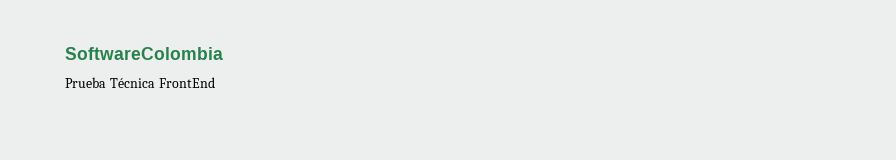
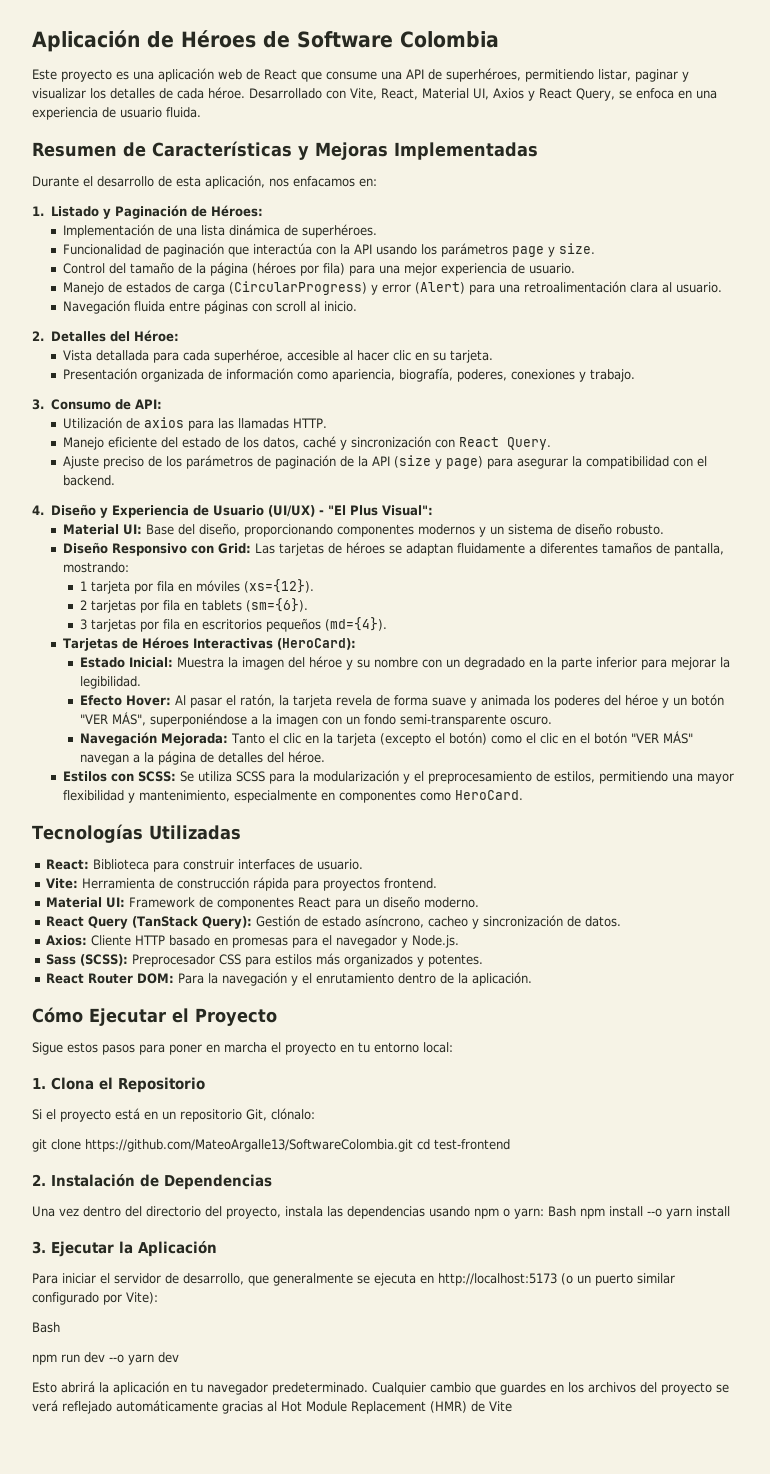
[65,47,223,60] [65,77,215,88] SoftwareColombia // Prueba Técnica FrontEnd -> [32,30,499,52] [32,68,689,82] [32,87,717,101] [32,107,201,120] [32,141,538,160] [32,175,377,189] [32,205,263,219] [63,224,378,238] [63,243,596,257] [63,262,576,276] [63,281,723,295] [63,300,358,314] [32,330,179,342] [63,349,494,363] [63,368,636,382] [32,399,162,410] [63,417,328,431] [63,436,552,450] [63,455,708,469] [63,475,116,486] [32,504,433,518] [63,523,665,537] [63,542,725,556] [63,562,130,573] [79,579,314,594] [79,598,308,613] [79,617,387,632] [63,637,357,651] [79,656,730,670] [79,676,141,689] [79,694,724,708] [79,712,552,727] [79,731,693,746] [79,751,325,765] [63,770,735,784] [63,790,524,803] [32,824,241,843] [46,859,364,872] [46,877,438,891] [46,896,480,910] [46,915,622,929] [46,935,460,948] [46,953,484,967] [46,972,533,986] [32,1007,277,1026] [32,1042,453,1055] [32,1077,205,1093] [32,1108,315,1122] [32,1139,510,1152] [32,1174,272,1190] [32,1206,730,1219] [32,1241,217,1257] [32,1273,675,1286] [32,1292,158,1305] [32,1322,60,1333] [32,1352,179,1365] [32,1381,729,1395] [32,1400,512,1414] Aplicación de Héroes de Software Colombia // Este proyecto es una aplicación web de React que consume una API de superhéroes, permitiendo listar, paginar y visualizar los detalles de cada héroe. Desarrollado con Vite, React, Material UI, Axios y React Query, se enfoca en una experiencia de usuario fluida. // Resumen de Características y Mejoras Implementadas // Durante el desarrollo de esta aplicación, nos enfacamos en: // 1. Listado y Paginación de Héroes: // Implementación de una lista dinámica de superhéroes. // Funcionalidad de paginación que interactúa con la API usando los parámetros page y size. // Control del tamaño de la página (héroes por fila) para una mejor experiencia de usuario. // Manejo de estados de carga (CircularProgress) y error (Alert) para una retroalimentación clara al usuario. // Navegación fluida entre páginas con scroll al inicio. // 2. Detalles del Héroe: // Vista detallada para cada superhéroe, accesible al hacer clic en su tarjeta. // Presentación organizada de información como apariencia, biografía, poderes, conexiones y trabajo. // 3. Consumo de API: // Utilización de axios para las llamadas HTTP. // Manejo eficiente del estado de los datos, caché y sincronización con React Query. // Ajuste preciso de los parámetros de paginación de la API (size y page) para asegurar la compatibilidad con el backend. // 4. Diseño y Experiencia de Usuario (UI/UX) - "El Plus Visual": // Material UI: Base del diseño, proporcionando componentes modernos y un sistema de diseño robusto. // Diseño Responsivo con Grid: Las tarjetas de héroes se adaptan fluidamente a diferentes tamaños de pantalla, mostrando: // 1 tarjeta por fila en móviles (xs={12}). // 2 tarjetas por fila en tablets (sm={6}). // 3 tarjetas por fila en escritorios pequeños (md={4}). // Tarjetas de Héroes Interactivas (HeroCard): // Estado Inicial: Muestra la imagen del héroe y su nombre con un degradado en la parte inferior para mejorar la legibilidad. // Efecto Hover: Al pasar el ratón, la tarjeta revela de forma suave y animada los poderes del héroe y un botón "VER MÁS", superponiéndose a la imagen con un fondo semi-transparente oscuro. // Navegación Mejorada: Tanto el clic en la tarjeta (excepto el botón) como el clic en el botón "VER MÁS" navegan a la página de detalles del héroe. // Estilos con SCSS: Se utiliza SCSS para la modularización y el preprocesamiento de estilos, permitiendo una mayor flexibilidad y mantenimiento, especialmente en componentes como HeroCard. // Tecnologías Utilizadas // React: Biblioteca para construir interfaces de usuario. // Vite: Herramienta de construcción rápida para proyectos frontend. // Material UI: Framework de componentes React para un diseño moderno. // React Query (TanStack Query): Gestión de estado asíncrono, cacheo y sincronización de datos. // Axios: Cliente HTTP basado en promesas para el navegador y Node.js. // Sass (SCSS): Preprocesador CSS para estilos más organizados y potentes. // React Router DOM: Para la navegación y el enrutamiento dentro de la aplicación. // Cómo Ejecutar el Proyecto // Sigue estos pasos para poner en marcha el proyecto en tu entorno local: // 1. Clona el Repositorio // Si el proyecto está en un repositorio Git, clónalo: // git clone https://github.com/MateoArgalle13/SoftwareColombia.git cd test-frontend // 2. Instalación de Dependencias // Una vez dentro del directorio del proyecto, instala las dependencias usando npm o yarn: Bash npm install --o yarn install // 3. Ejecutar la Aplicación // Para iniciar el servidor de desarrollo, que generalmente se ejecuta en http://localhost:5173 (o un puerto similar configurado por Vite): // Bash // npm run dev --o yarn dev // Esto abrirá la aplicación en tu navegador predeterminado. Cualquier cambio que guardes en los archivos del proyecto se verá reflejado automáticamente gracias al Hot Module Replacement (HMR) de Vite

